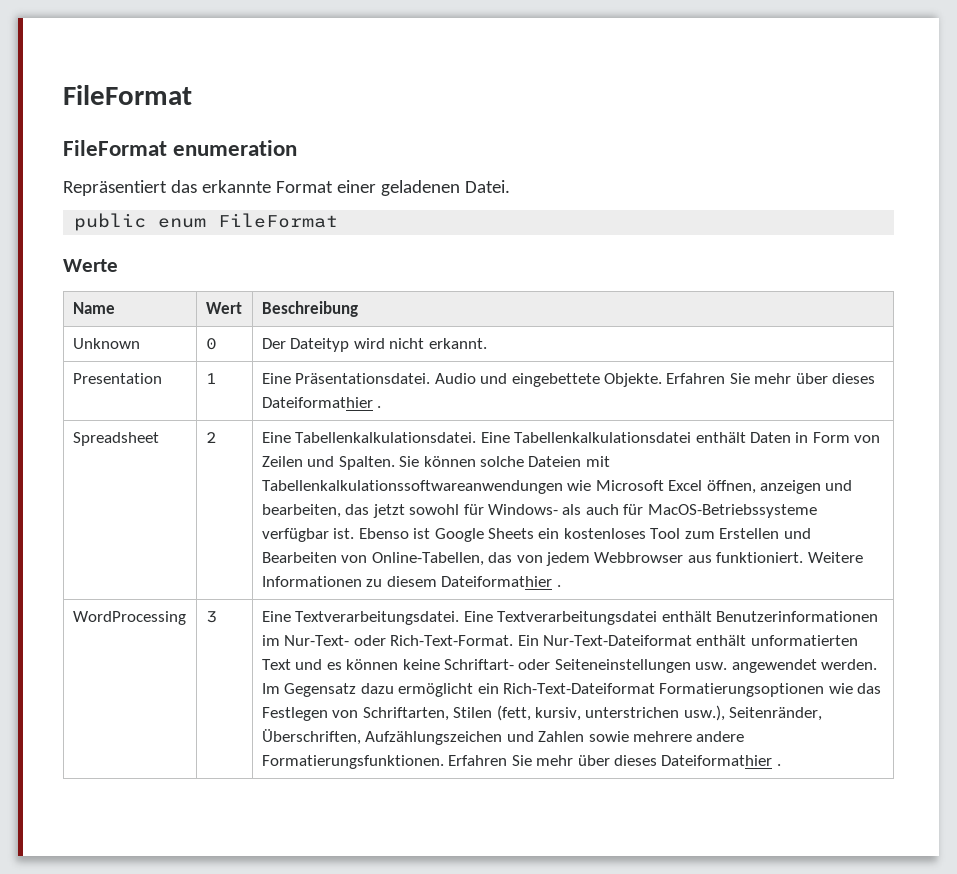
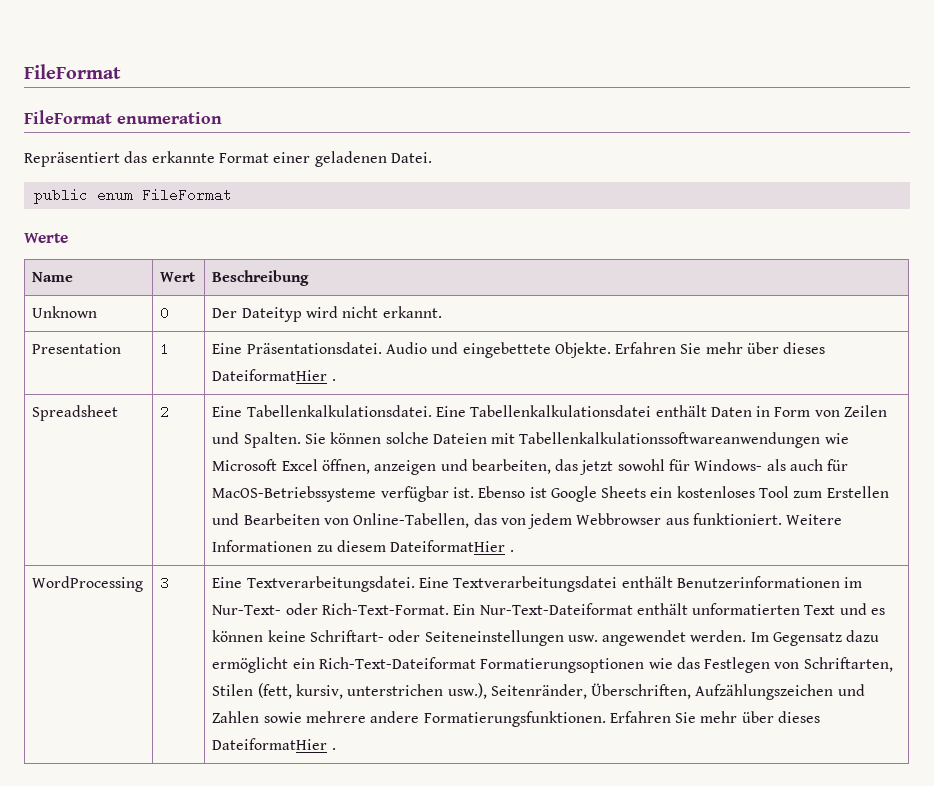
[261,397,373,408] Dateiformathier -> [212,369,328,381] DateiformatHier
[441,576,553,587] Dateiformathier -> [390,540,506,552] DateiformatHier
[661,755,773,766] Dateiformathier -> [212,738,328,750] DateiformatHier

